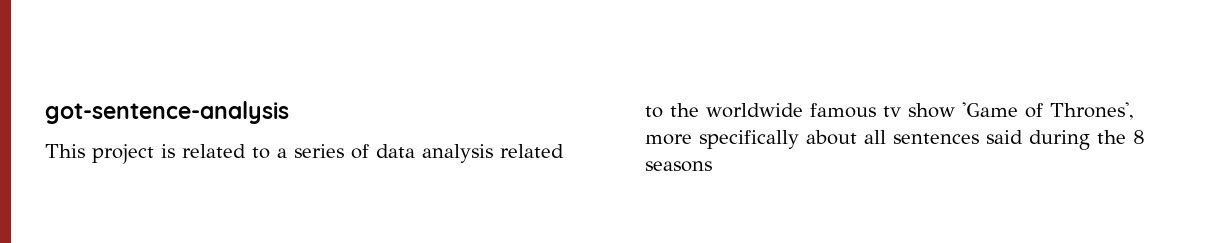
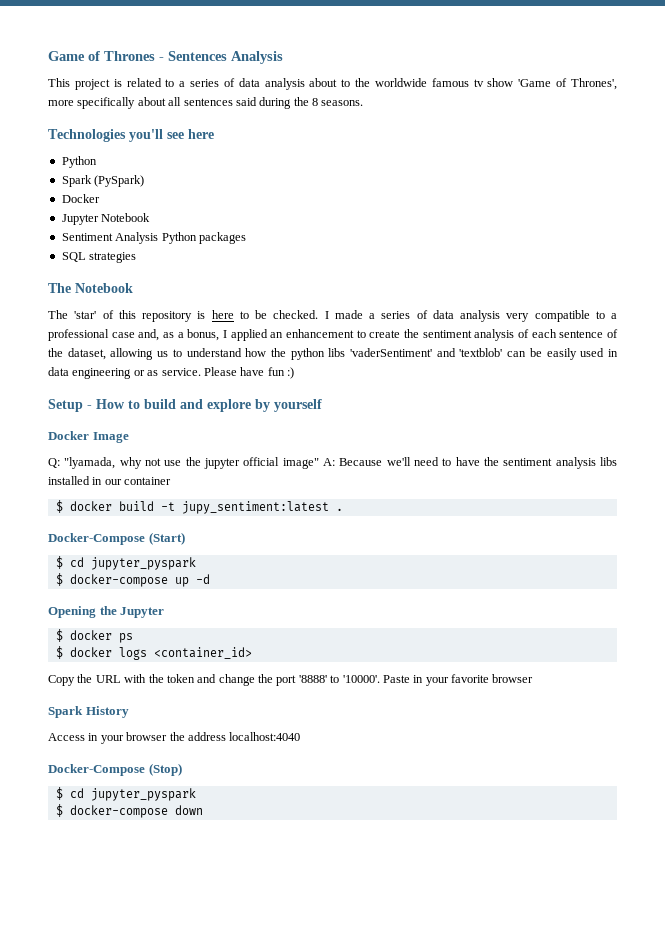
[45,101,289,124] got-sentence-analysis -> [48,51,283,64] Game of Thrones - Sentences Analysis
[500,144,564,158] related -> [309,78,338,87] about
[645,161,712,172] seasons -> [321,100,364,106] [48,129,214,142] [61,156,97,168] [61,175,145,187] [61,194,100,203] [61,213,151,225] [61,232,246,244] [61,252,137,263] [48,283,133,293] [48,310,617,322] [48,329,619,341] [48,348,618,360] [48,367,294,379] [48,399,322,412] [48,431,129,443] [48,457,617,469] [48,476,172,485] [55,500,343,514] [48,532,185,545] [55,556,196,570] [55,573,210,587] [48,606,165,618] [55,629,133,643] [55,646,252,660] [48,674,534,686] [48,706,129,718] [48,732,301,744] [48,763,182,776] [55,787,196,801] [55,804,203,818] seasons. // Technologies you'll see here // Python // Spark (PySpark) // Docker // Jupyter Notebook // Sentiment Analysis Python packages // SQL strategies // The Notebook // The 'star' of this repository is here to be checked. I made a series of data analysis very compatible to a professional case and, as a bonus, I applied an enhancement to create the sentiment analysis of each sentence of the dataset, allowing us to understand how the python libs 'vaderSentiment' and 'textblob' can be easily used in data engineering or as service. Please have fun :) // Setup - How to build and explore by yourself // Docker Image // Q: "lyamada, why not use the jupyter official image" A: Because we'll need to have the sentiment analysis libs installed in our container // $ docker build -t jupy_sentiment:latest . // Docker-Compose (Start) // $ cd jupyter_pyspark // $ docker-compose up -d // Opening the Jupyter // $ docker ps // $ docker logs <container_id> // Copy the URL with the token and change the port '8888' to '10000'. Paste in your favorite browser // Spark History // Access in your browser the address localhost:4040 // Docker-Compose (Stop) // $ cd jupyter_pyspark // $ docker-compose down

